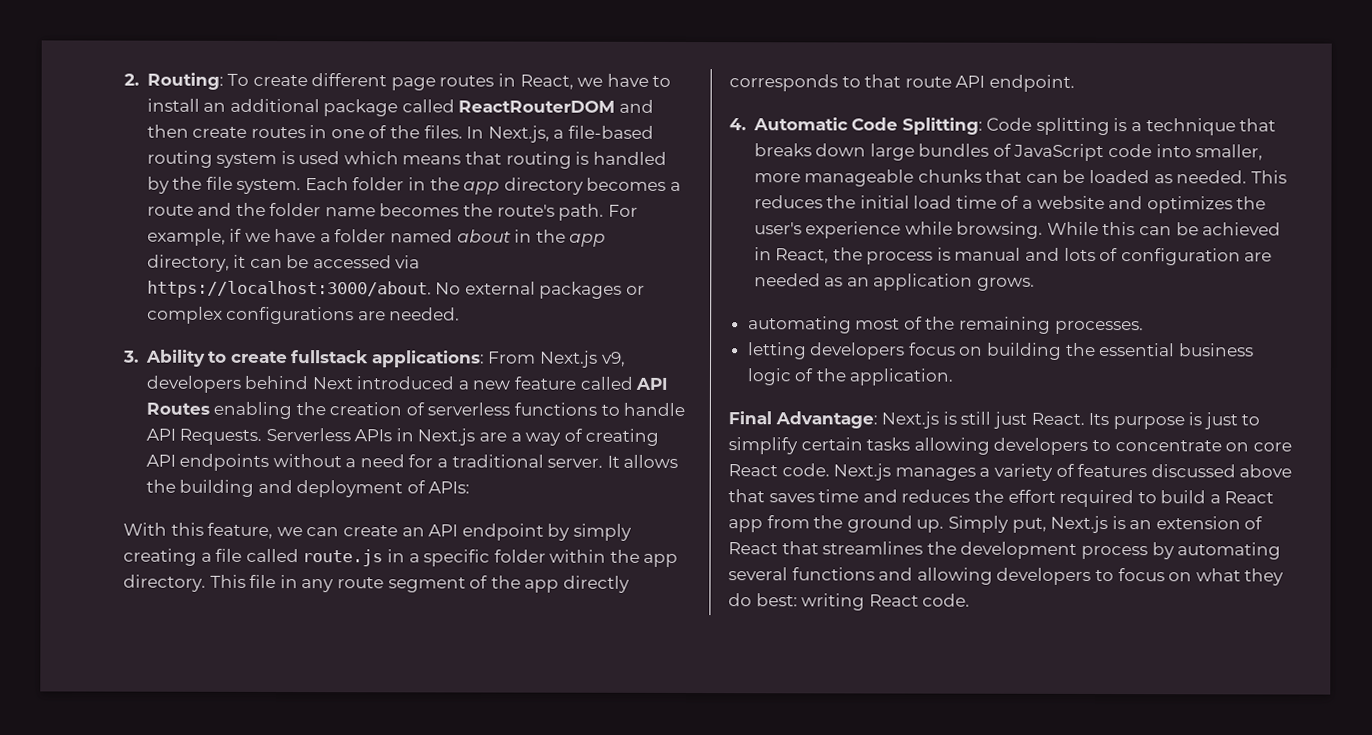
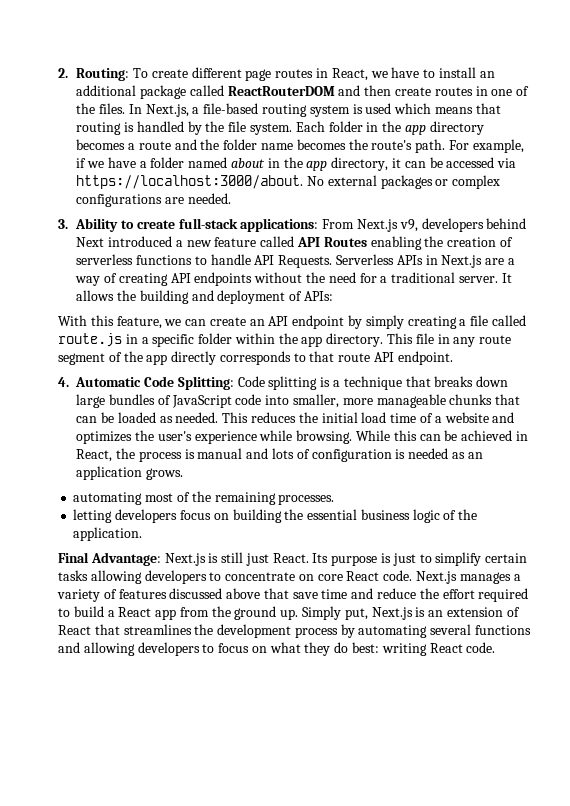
[291,350,370,364] fullstack -> [178,218,238,229] full-stack
[345,458,357,468] a -> [306,272,326,283] the
[1244,252,1273,262] are -> [395,449,406,459] is
[768,493,815,503] saves -> [292,592,318,599] save
[901,489,971,503] reduces -> [377,588,417,599] reduce

